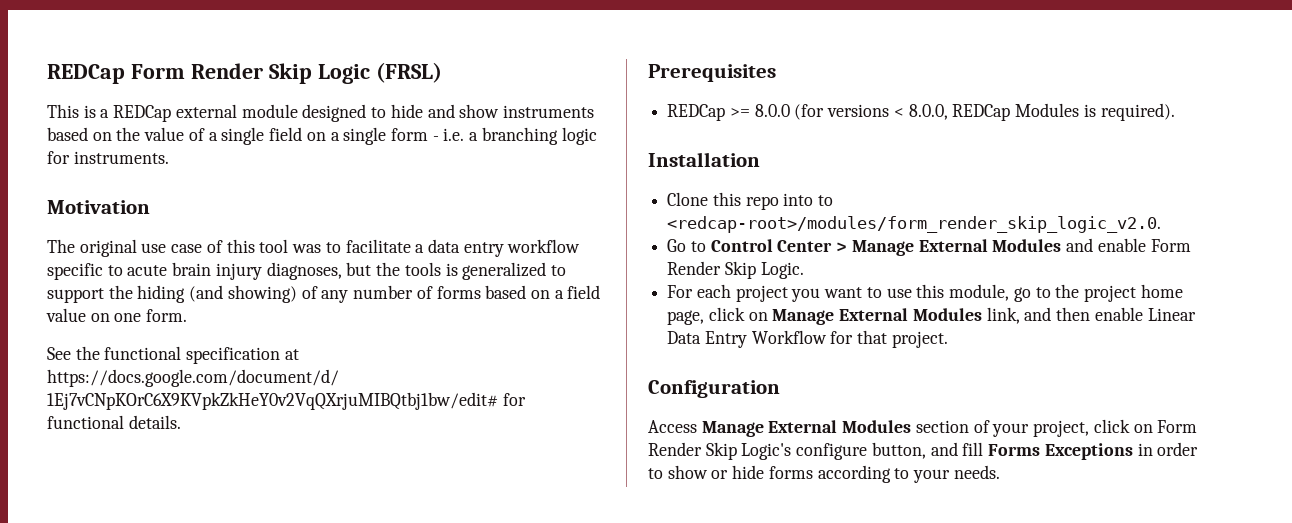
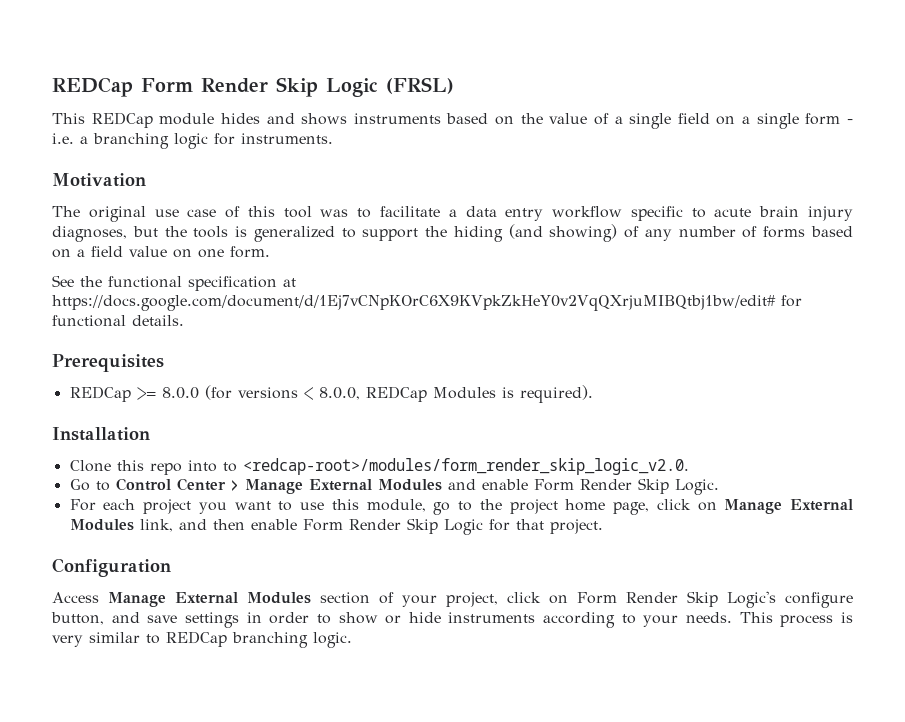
[83,104,500,122] is a REDCap external module designed to hide and show -> [91,112,348,128] REDCap module hides and shows
[1147,308,1196,321] [667,330,827,348] Linear Data Entry Workflow -> [302,518,483,535] Form Render Skip Logic
[962,442,1133,460] fill Forms Exceptions -> [147,612,239,628] save settings
[768,466,813,479] forms -> [448,612,536,623] instruments
(1000, 472) none -> [739,612,853,627] [52,631,352,648] This process is very similar to REDCap branching logic.

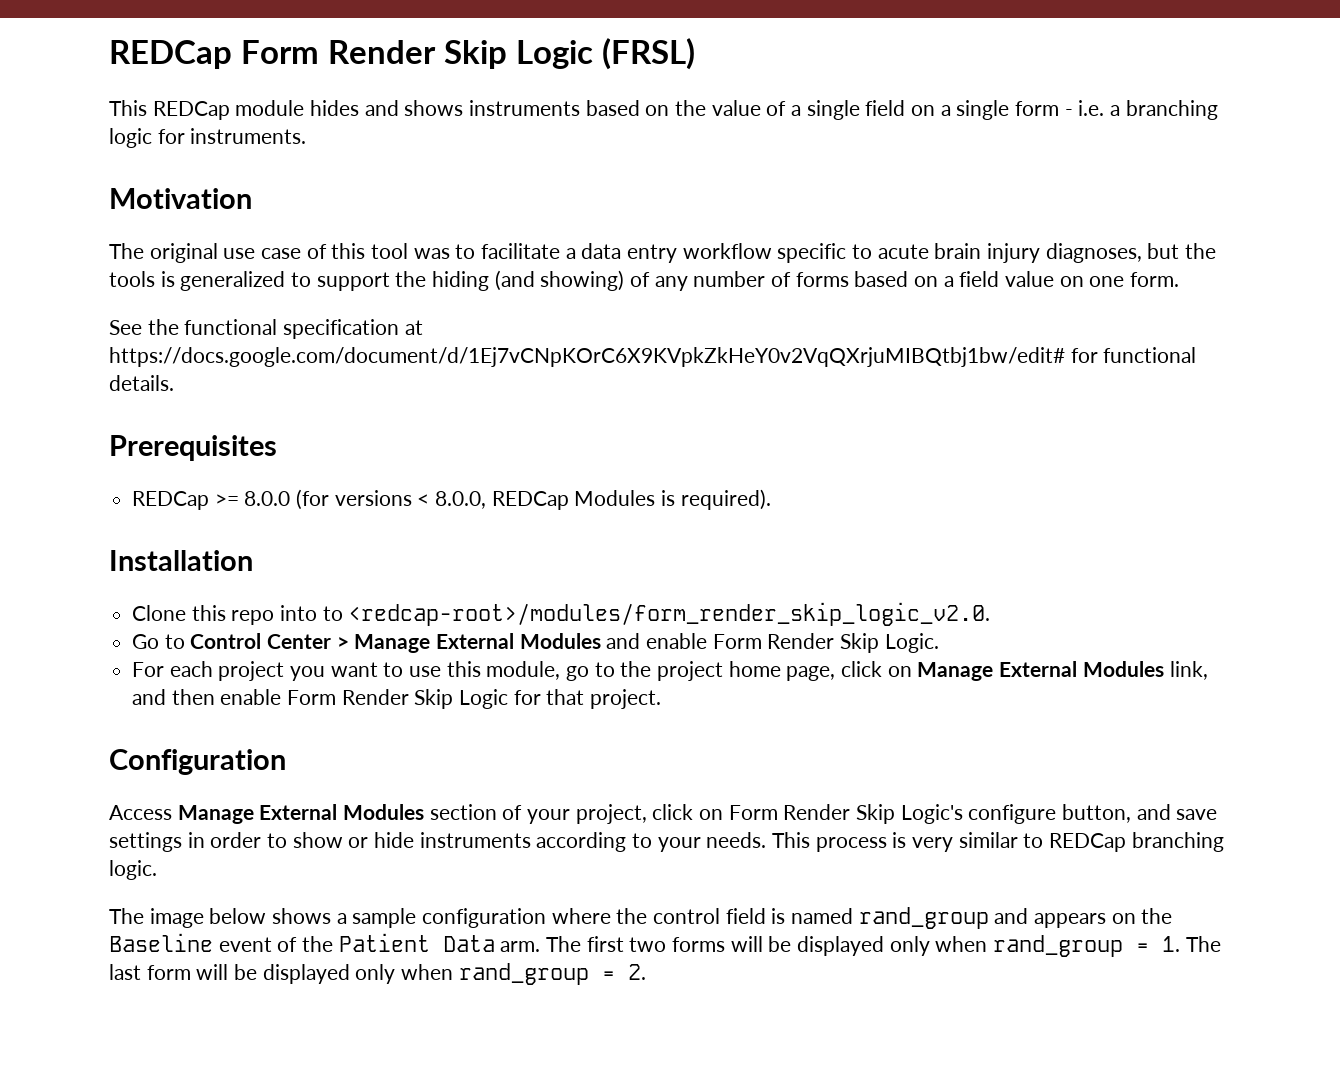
(352, 640) none -> [109,907,1173,929] [109,933,1221,957] [109,963,646,985] // The image below shows a sample configuration where the control field is named rand_group and appears on the Baseline event of the Patient Data arm. The first two forms will be displayed only when rand_group = 1. The last form will be displayed only when rand_group = 2.

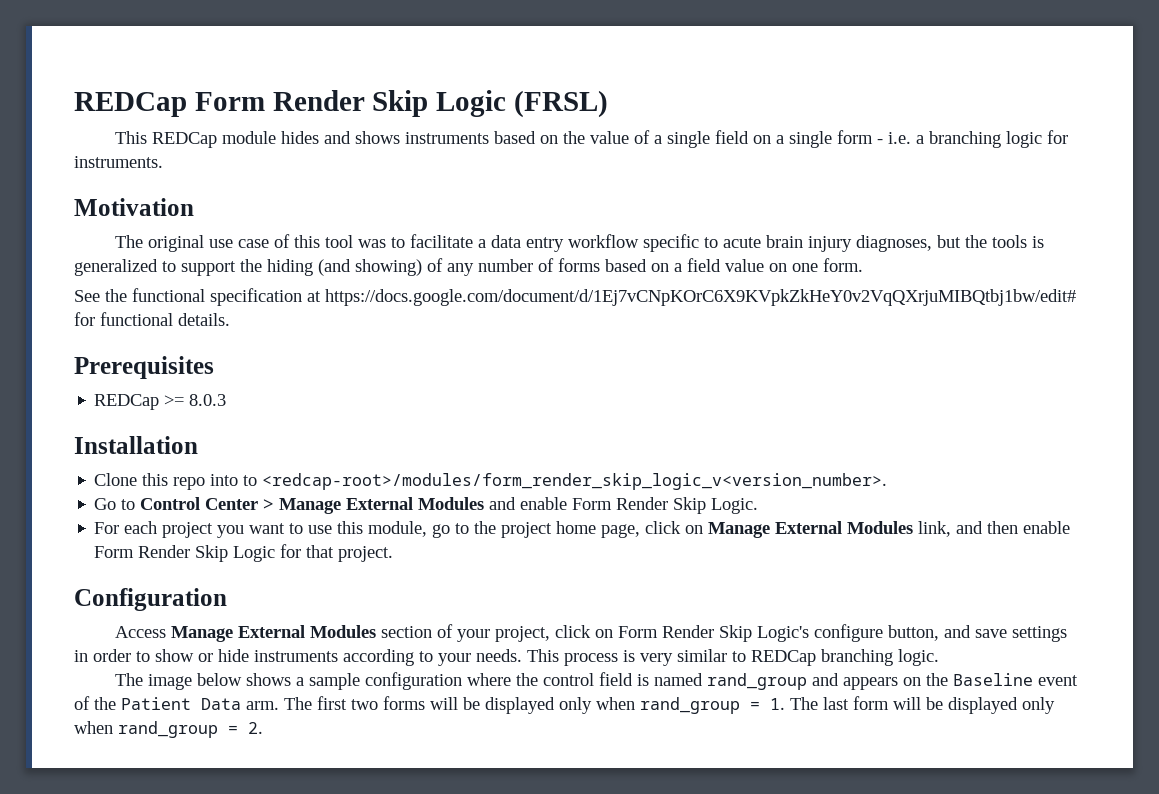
[244,489,771,510] 8.0.0 (for versions < 8.0.0, REDCap Modules is required). -> [189,394,227,406] 8.0.3
[348,602,991,626] <redcap-root>/modules/form_render_skip_logic_v2.0. -> [262,473,888,490] <redcap-root>/modules/form_render_skip_logic_v<version_number>.

